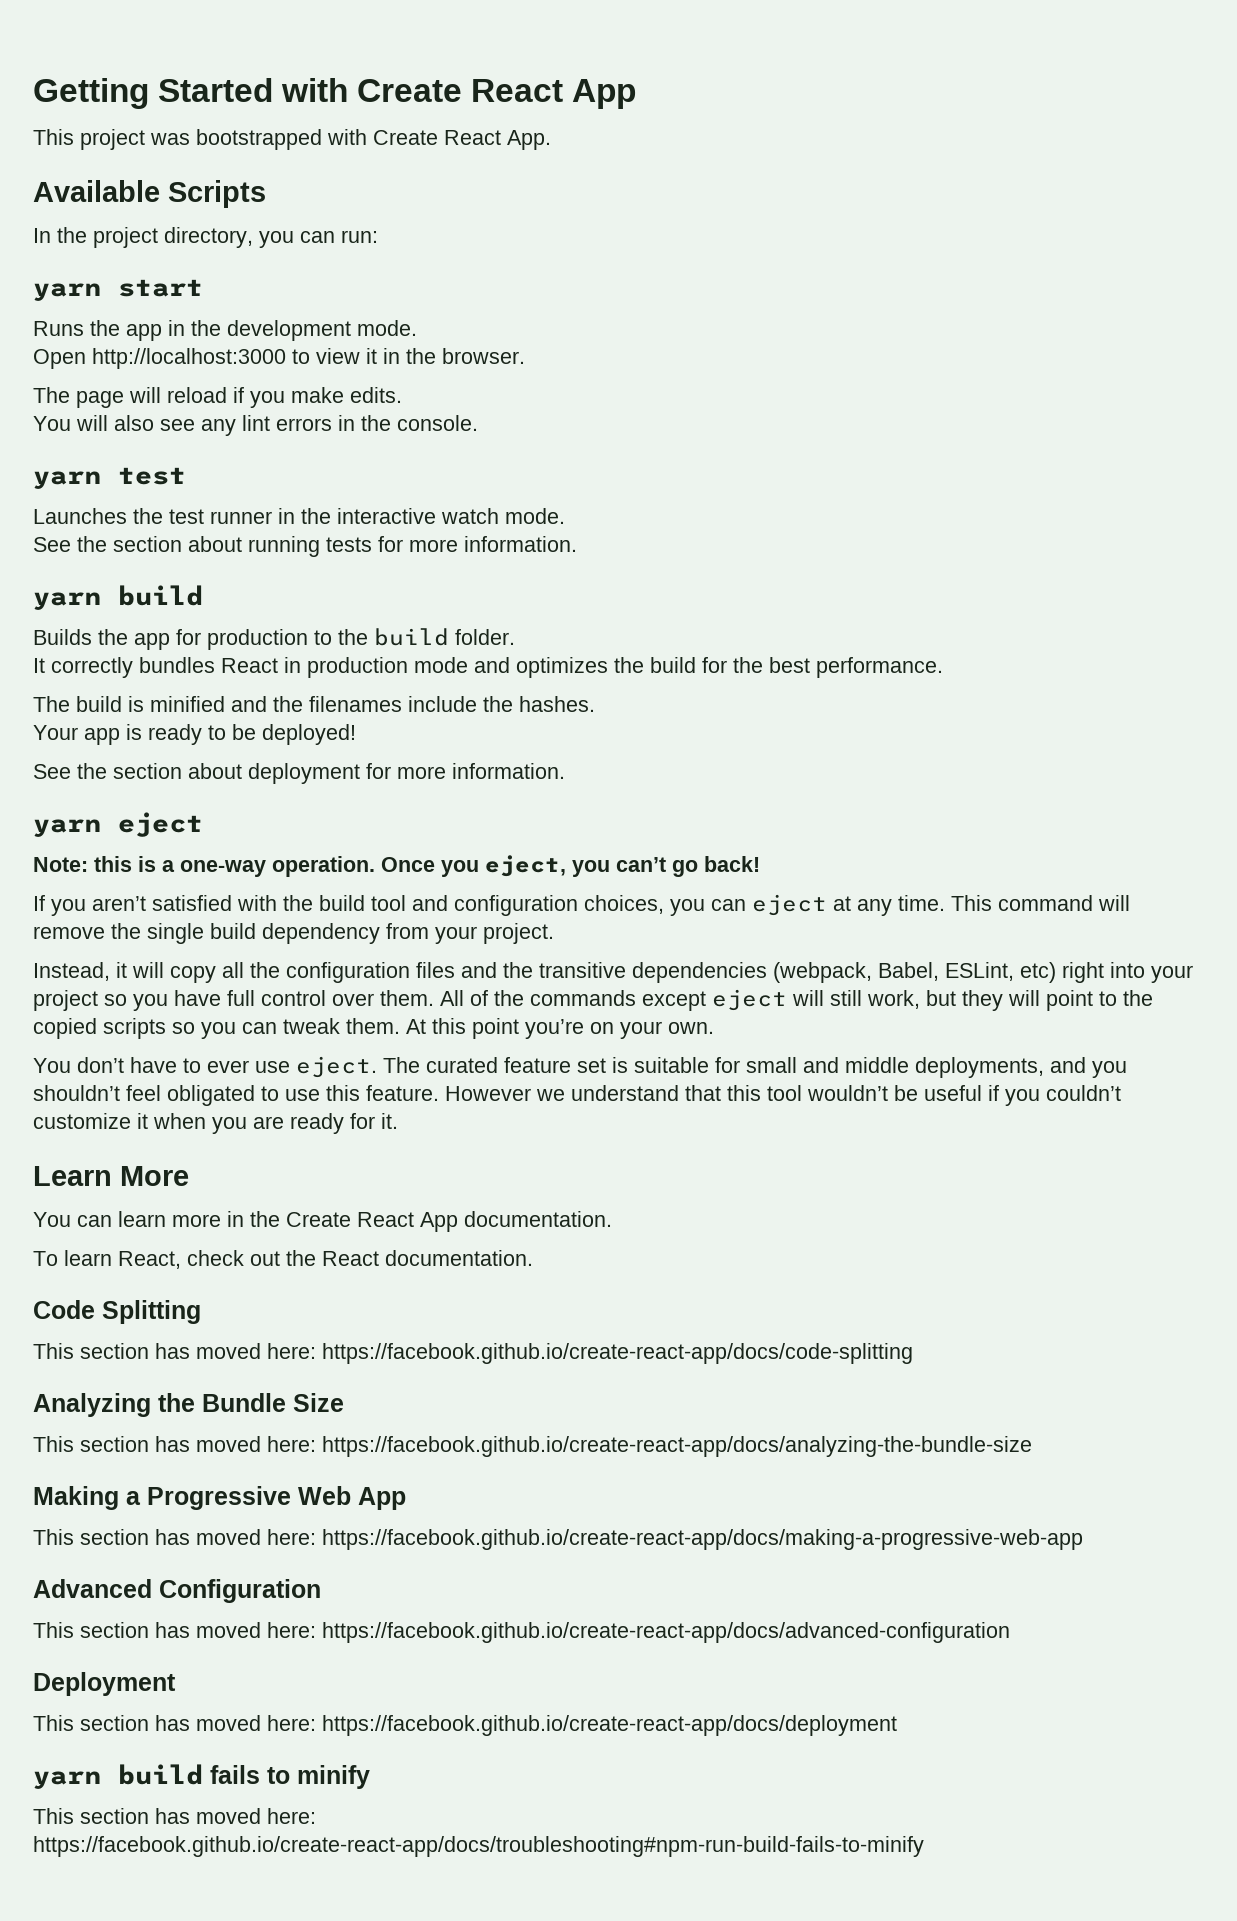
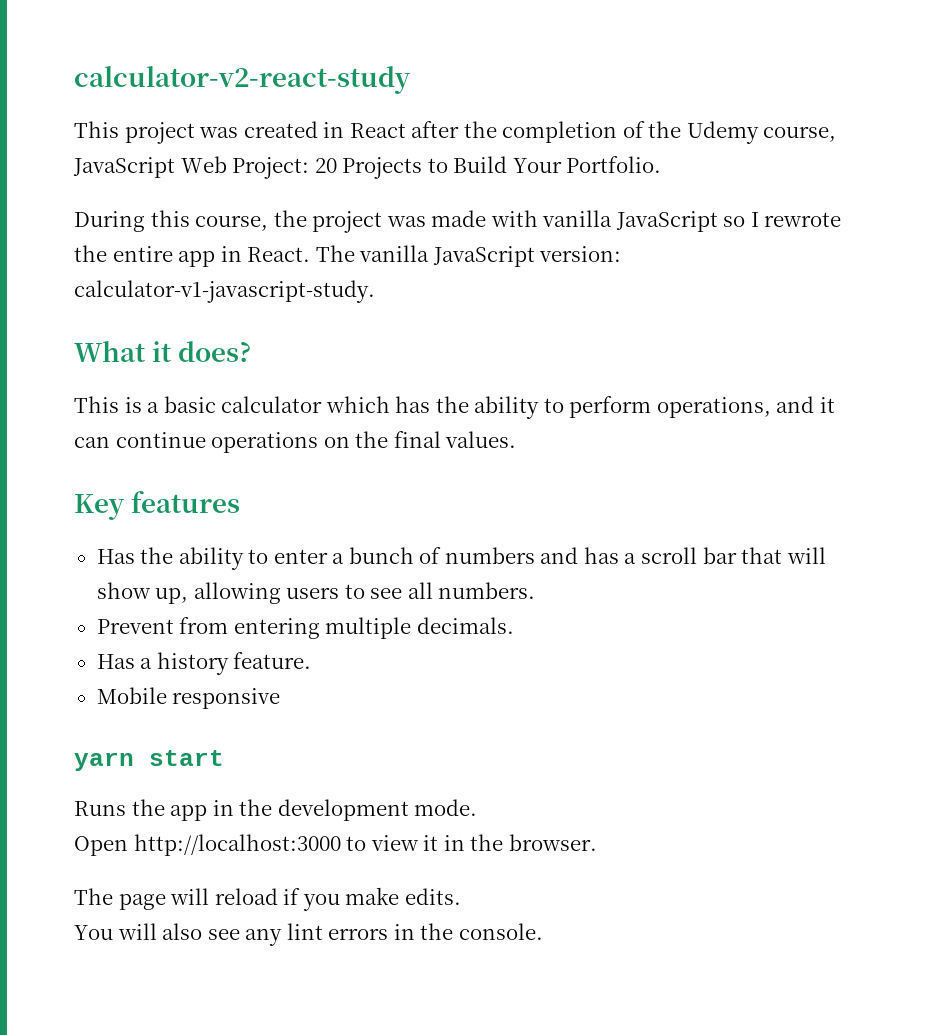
[33,78,637,109] [33,129,551,150] [33,180,266,208] [33,227,378,248] Getting Started with Create React App // This project was bootstrapped with Create React App. // Available Scripts // In the project directory, you can run: -> [74,66,411,94] [74,121,837,144] [73,156,662,179] [74,210,842,233] [74,245,622,267] [74,280,375,303] [74,341,252,362] [74,396,835,419] [74,431,517,453] [74,491,241,520] [96,547,826,570] [96,582,536,604] [96,617,514,639] [96,652,312,675] [96,687,281,709] calculator-v2-react-study // This project was created in React after the completion of the Udemy course, JavaScript Web Project: 20 Projects to Build Your Portfolio. // During this course, the project was made with vanilla JavaScript so I rewrote the entire app in React. The vanilla JavaScript version: calculator-v1-javascript-study. // What it does? // This is a basic calculator which has the ability to perform operations, and it can continue operations on the final values. // Key features // Has the ability to enter a bunch of numbers and has a scroll bar that will show up, allowing users to see all numbers. // Prevent from entering multiple decimals. // Has a history feature. // Mobile responsive
[33,467,186,489] [33,508,565,524] [33,536,577,557] [33,585,203,610] [33,628,515,650] [33,657,943,678] [33,696,595,712] [33,724,356,745] [33,763,565,784] [33,812,203,837] [33,855,760,877] [33,894,1130,916] [33,923,554,944] [33,962,1193,983] [33,989,1153,1011] [33,1018,714,1039] [33,1056,1127,1078] [33,1085,1121,1106] [33,1113,398,1134] [33,1166,189,1186] [33,1211,612,1232] [33,1250,533,1269] [33,1300,201,1324] [33,1343,913,1364] [33,1393,344,1417] [33,1436,1032,1457] [33,1486,406,1510] [33,1529,1083,1550] [33,1579,321,1603] [33,1622,1010,1643] [33,1672,176,1696] [33,1715,897,1736] [33,1764,370,1789] [33,1808,316,1824] [33,1836,924,1857] // yarn test // Launches the test runner in the interactive watch mode. // See the section about running tests for more information. // yarn build // Builds the app for production to the build folder. // It correctly bundles React in production mode and optimizes the build for the best performance. // The build is minified and the filenames include the hashes. // Your app is ready to be deployed! // See the section about deployment for more information. // yarn eject // Note: this is a one-way operation. Once you eject, you can’t go back! // If you aren’t satisfied with the build tool and configuration choices, you can eject at any time. This command will remove the single build dependency from your project. // Instead, it will copy all the configuration files and the transitive dependencies (webpack, Babel, ESLint, etc) right into your project so you have full control over them. All of the commands except eject will still work, but they will point to the copied scripts so you can tweak them. At this point you’re on your own. // You don’t have to ever use eject. The curated feature set is suitable for small and middle deployments, and you shouldn’t feel obligated to use this feature. However we understand that this tool wouldn’t be useful if you couldn’t customize it when you are ready for it. // Learn More // You can learn more in the Create React App documentation. // To learn React, check out the React documentation. // Code Splitting // This section has moved here: https://facebook.github.io/create-react-app/docs/code-splitting // Analyzing the Bundle Size // This section has moved here: https://facebook.github.io/create-react-app/docs/analyzing-the-bundle-size // Making a Progressive Web App // This section has moved here: https://facebook.github.io/create-react-app/docs/making-a-progressive-web-app // Advanced Configuration // This section has moved here: https://facebook.github.io/create-react-app/docs/advanced-configuration // Deployment // This section has moved here: https://facebook.github.io/create-react-app/docs/deployment // yarn build fails to minify // This section has moved here: https://facebook.github.io/create-react-app/docs/troubleshooting#npm-run-build-fails-to-minify -> (543, 931) none

